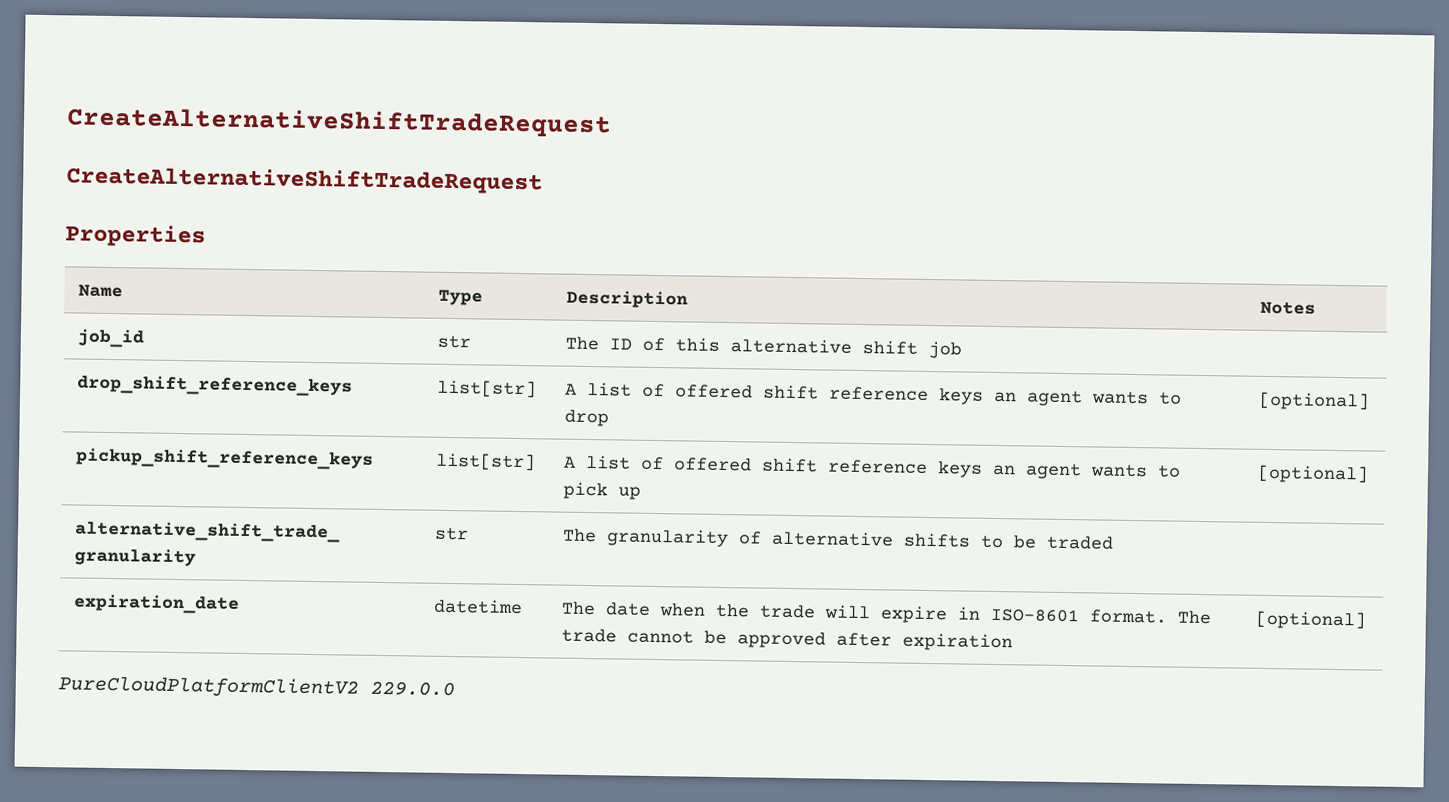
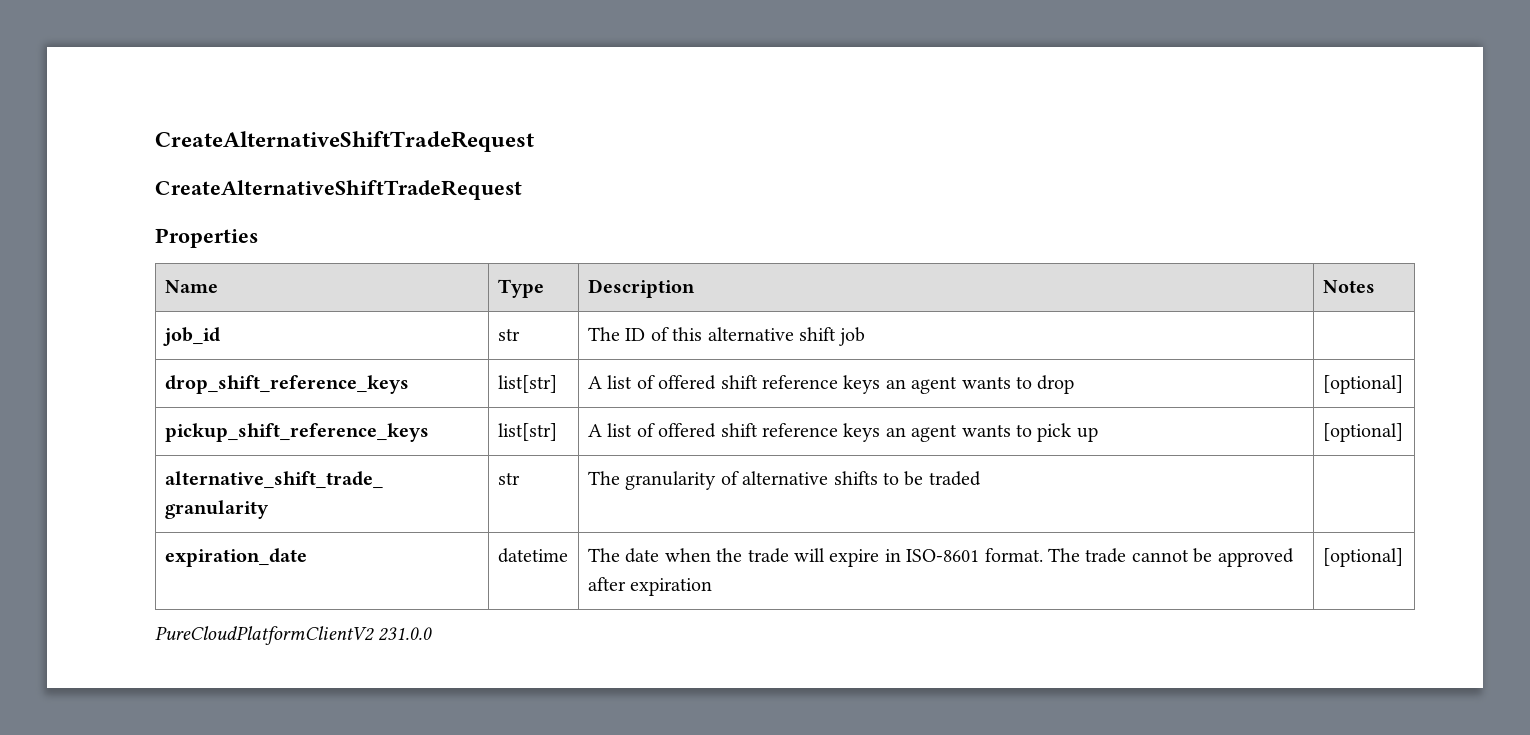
[370,680,455,697] 229.0.0 -> [378,627,433,641] 231.0.0

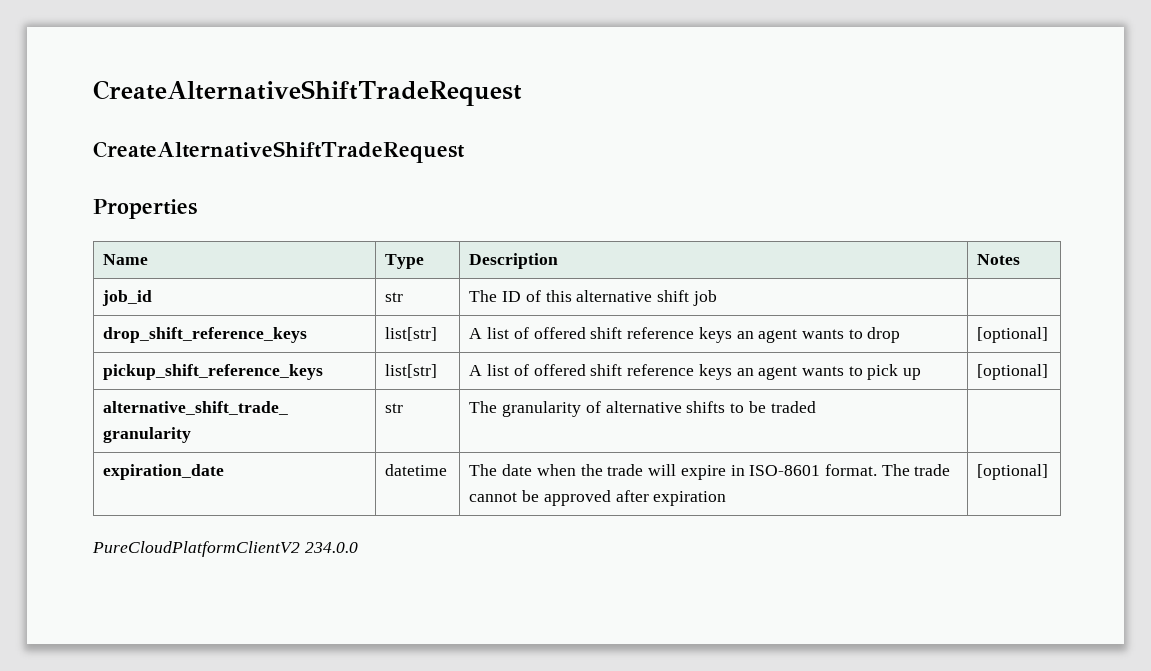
[378,627,433,641] 231.0.0 -> [304,542,358,553] 234.0.0

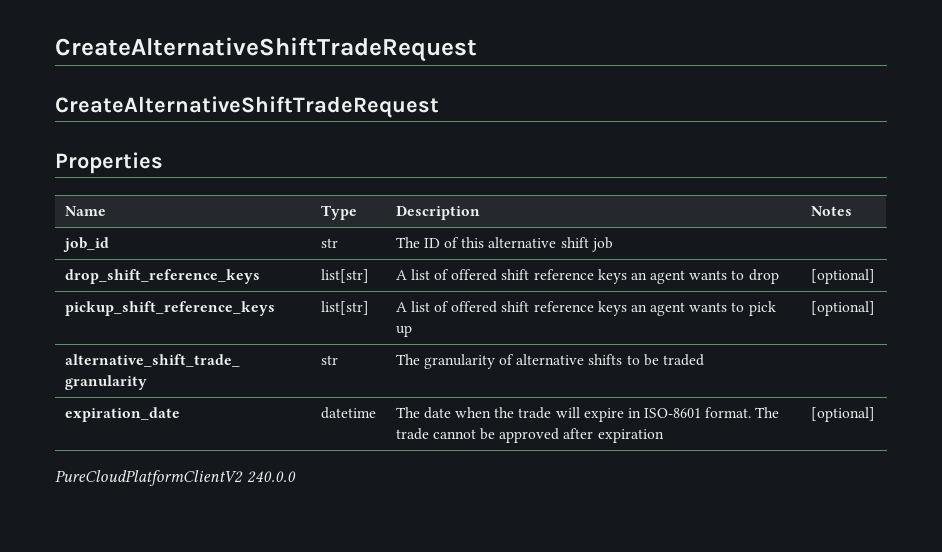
[304,542,358,553] 234.0.0 -> [246,471,296,483] 240.0.0

